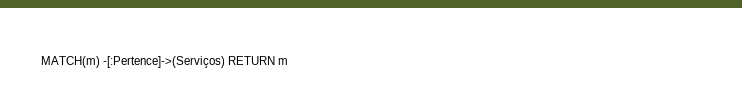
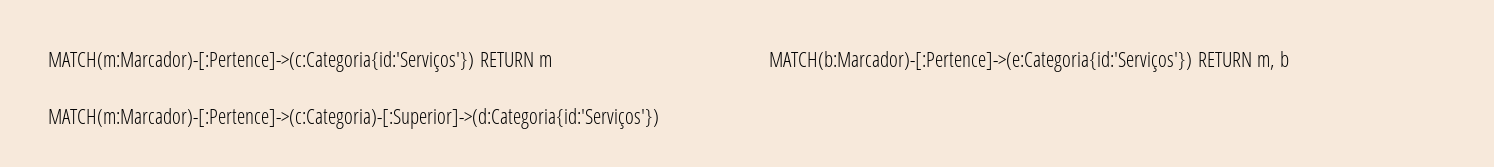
[41,56,226,68] MATCH(m) -[:Pertence]->(Serviços) -> [48,51,474,72] MATCH(m:Marcador)-[:Pertence]->(c:Categoria{id:'Serviços'})
(289, 61) none -> [48,108,659,129] [769,51,1289,72] // MATCH(m:Marcador)-[:Pertence]->(c:Categoria)-[:Superior]->(d:Categoria{id:'Serviços'}) MATCH(b:Marcador)-[:Pertence]->(e:Categoria{id:'Serviços'}) RETURN m, b

